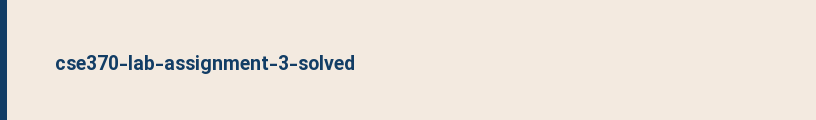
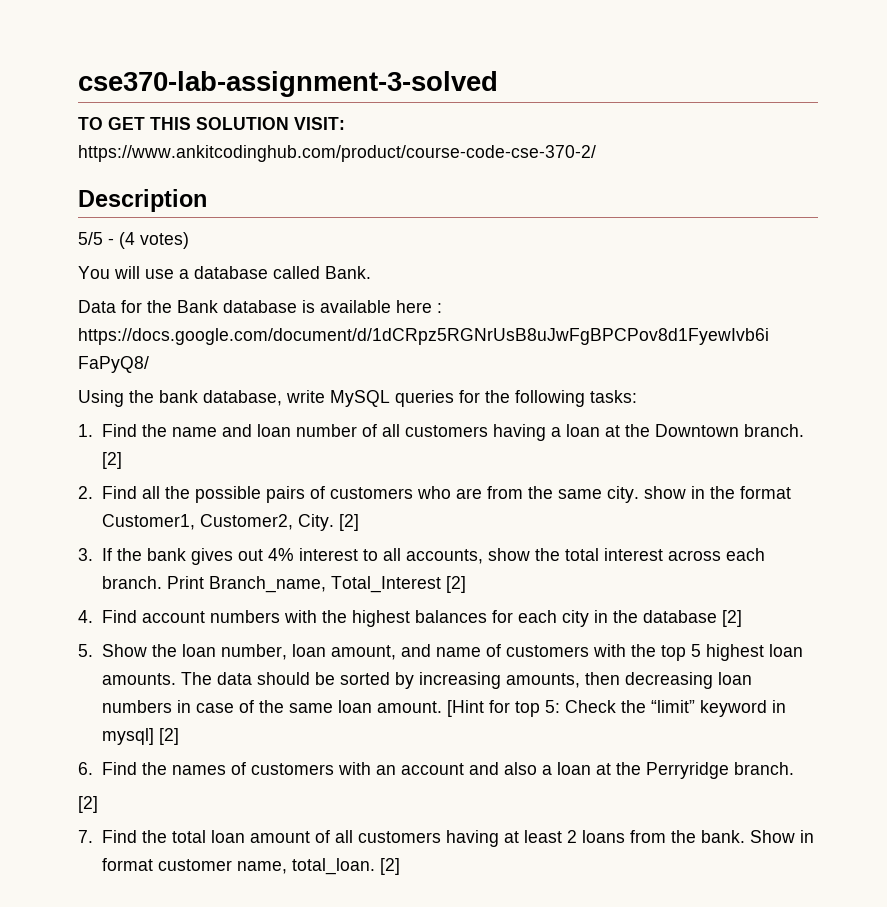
(355, 64) none -> [78,117,345,130] [78,145,596,162] [78,189,207,212] [78,232,189,249] [78,266,371,279] [78,300,442,313] [78,328,769,345] [78,356,149,373] [78,390,637,407] [78,424,804,441] [101,452,122,469] [78,486,791,503] [101,514,359,531] [78,548,765,565] [101,576,466,593] [78,610,742,627] [78,644,803,661] [101,672,752,689] [101,700,786,717] [101,728,179,745] [78,762,794,779] [78,796,98,813] [78,830,814,847] [101,858,400,875] // TO GET THIS SOLUTION VISIT: https://www.ankitcodinghub.com/product/course-code-cse-370-2/ // Description // 5/5 - (4 votes) // You will use a database called Bank. // Data for the Bank database is available here : https://docs.google.com/document/d/1dCRpz5RGNrUsB8uJwFgBPCPov8d1FyewIvb6i FaPyQ8/ // Using the bank database, write MySQL queries for the following tasks: // 1. Find the name and loan number of all customers having a loan at the Downtown branch. [2] // 2. Find all the possible pairs of customers who are from the same city. show in the format Customer1, Customer2, City. [2] // 3. If the bank gives out 4% interest to all accounts, show the total interest across each branch. Print Branch_name, Total_Interest [2] // 4. Find account numbers with the highest balances for each city in the database [2] // 5. Show the loan number, loan amount, and name of customers with the top 5 highest loan amounts. The data should be sorted by increasing amounts, then decreasing loan numbers in case of the same loan amount. [Hint for top 5: Check the “limit” keyword in mysql] [2] // 6. Find the names of customers with an account and also a loan at the Perryridge branch. // [2] // 7. Find the total loan amount of all customers having at least 2 loans from the bank. Show in format customer name, total_loan. [2]

